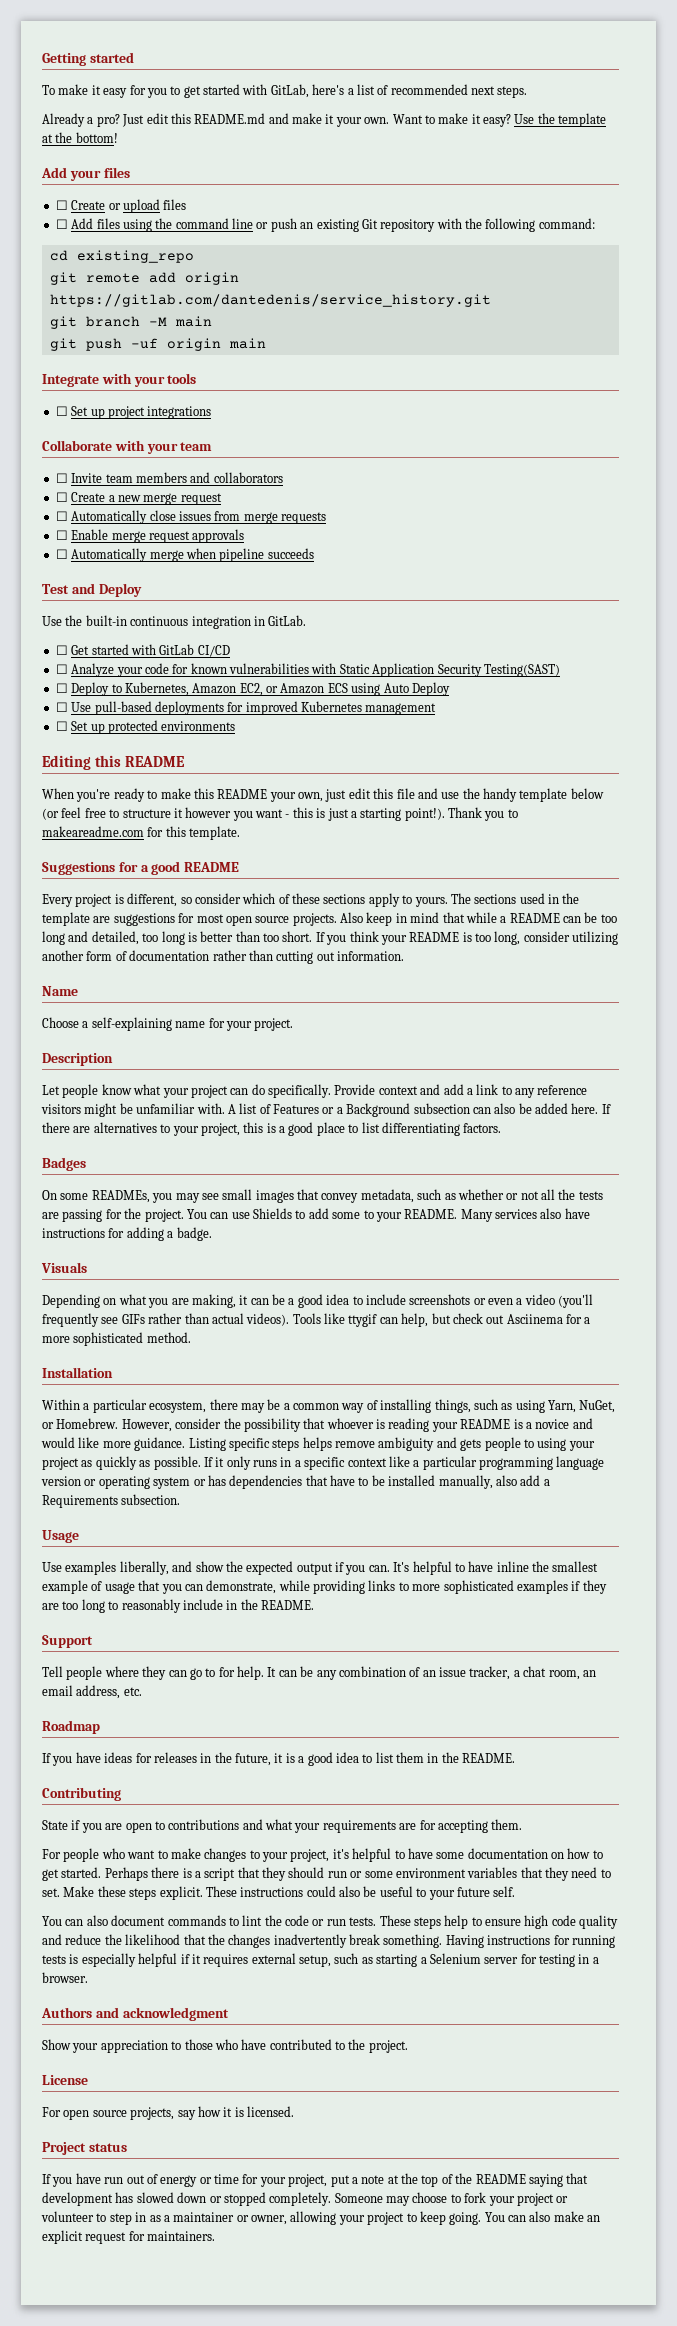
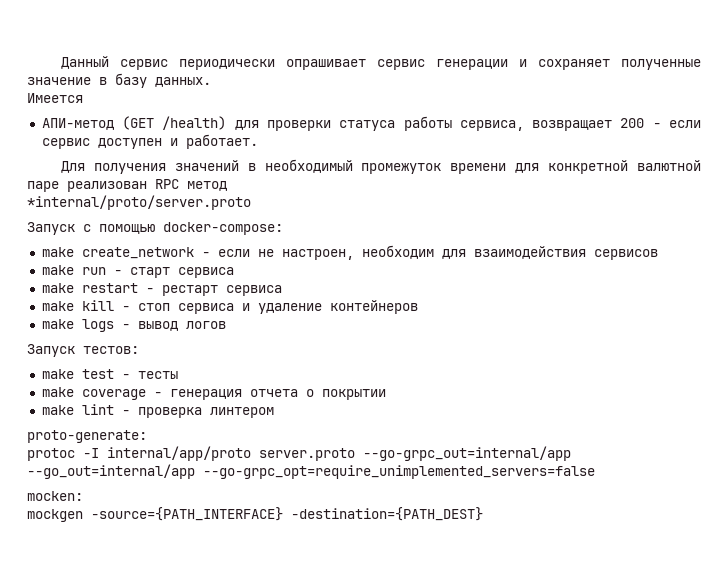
[42,52,134,66] [42,84,528,98] [42,113,607,127] [42,132,118,143] [41,167,130,181] [55,199,187,213] [55,218,595,232] [49,250,194,263] [49,272,239,285] [49,294,491,307] [49,316,212,329] [49,338,266,351] [42,373,197,387] [55,406,212,419] [42,440,213,454] [55,472,283,483] [55,492,222,505] [55,510,326,524] [55,529,245,543] [55,548,314,562] [42,583,142,597] [42,615,307,629] [55,644,230,657] [55,663,560,677] [55,682,450,696] [55,701,437,715] [55,720,236,734] [42,755,185,770] [42,788,604,802] [42,807,518,821] [42,826,241,840] [42,861,240,875] [42,893,580,907] [42,912,617,926] [42,931,619,945] [42,950,404,964] [42,986,78,996] [42,1017,294,1031] [42,1053,113,1066] [42,1084,588,1098] [41,1103,611,1117] [42,1122,502,1136] [42,1157,86,1171] [42,1189,603,1203] [42,1208,590,1222] [42,1227,212,1241] [41,1262,87,1273] [42,1294,594,1308] [42,1313,591,1327] [42,1332,191,1346] [42,1367,113,1378] [42,1399,616,1413] [42,1418,593,1432] [41,1437,595,1451] [42,1456,605,1470] [41,1475,550,1489] [42,1494,181,1508] [42,1530,79,1543] [42,1561,599,1575] [42,1580,607,1594] [42,1599,314,1613] [42,1635,93,1648] [42,1666,596,1680] [42,1685,142,1699] [42,1720,100,1734] [42,1752,516,1766] [42,1787,121,1801] [42,1819,523,1833] [42,1848,603,1862] [42,1867,611,1881] [42,1886,516,1900] [42,1915,619,1929] [42,1934,615,1948] [42,1953,599,1967] [42,1972,88,1983] [41,2007,229,2021] [42,2039,408,2053] [42,2075,88,2085] [42,2106,294,2120] [42,2142,127,2155] [42,2173,589,2187] [42,2192,569,2206] [41,2211,601,2225] [42,2230,216,2244] Getting started // To make it easy for you to get started with GitLab, here's a list of recommended next steps. // Already a pro? Just edit this README.md and make it your own. Want to make it easy? Use the template at the bottom! // Add your files // ☐ Create or upload files // ☐ Add files using the command line or push an existing Git repository with the following command: // cd existing_repo // git remote add origin https://gitlab.com/dantedenis/service_history.git // git branch -M main // git push -uf origin main // Integrate with your tools // ☐ Set up project integrations // Collaborate with your team // ☐ Invite team members and collaborators // ☐ Create a new merge request // ☐ Automatically close issues from merge requests // ☐ Enable merge request approvals // ☐ Automatically merge when pipeline succeeds // Test and Deploy // Use the built-in continuous integration in GitLab. // ☐ Get started with GitLab CI/CD // ☐ Analyze your code for known vulnerabilities with Static Application Security Testing(SAST) // ☐ Deploy to Kubernetes, Amazon EC2, or Amazon ECS using Auto Deploy // ☐ Use pull-based deployments for improved Kubernetes management // ☐ Set up protected environments // Editing this README // When you're ready to make this README your own, just edit this file and use the handy template below (or feel free to structure it however you want - this is just a starting point!). Thank you to makeareadme.com for this template. // Suggestions for a good README // Every project is different, so consider which of these sections apply to yours. The sections used in the template are suggestions for most open source projects. Also keep in mind that while a README can be too long and detailed, too long is better than too short. If you think your README is too long, consider utilizing another form of documentation rather than cutting out information. // Name // Choose a self-explaining name for your project. // Description // Let people know what your project can do specifically. Provide context and add a link to any reference visitors might be unfamiliar with. A list of Features or a Background subsection can also be added here. If there are alternatives to your project, this is a good place to list differentiating factors. // Badges // On some READMEs, you may see small images that convey metadata, such as whether or not all the tests are passing for the project. You can use Shields to add some to your README. Many services also have instructions for adding a badge. // Visuals // Depending on what you are making, it can be a good idea to include screenshots or even a video (you'll frequently see GIFs rather than actual videos). Tools like ttygif can help, but check out Asciinema for a more sophisticated method. // Installation // Within a particular ecosystem, there may be a common way of installing things, such as using Yarn, NuGet, or Homebrew. However, consider the possibility that whoever is reading your README is a novice and would like more guidance. Listing specific steps helps remove ambiguity and gets people to using your project as quickly as possible. If it only runs in a specific context like a particular programming language version or operating system or has dependencies that have to be installed manually, also add a Requirements subsection. // Usage // Use examples liberally, and show the expected output if you can. It's helpful to have inline the smallest example of usage that you can demonstrate, while providing links to more sophisticated examples if they are too long to reasonably include in the README. // Support // Tell people where they can go to for help. It can be any combination of an issue tracker, a chat room, an email address, etc. // Roadmap // If you have ideas for releases in the future, it is a good idea to list them in the README. // Contributing // State if you are open to contributions and what your requirements are for accepting them. // For people who want to make changes to your project, it's helpful to have some documentation on how to get started. Perhaps there is a script that they should run or some environment variables that they need to set. Make these steps explicit. These instructions could also be useful to your future self. // You can also document commands to lint the code or run tests. These steps help to ensure high code quality and reduce the likelihood that the changes inadvertently break something. Having instructions for running tests is especially helpful if it requires external setup, such as starting a Selenium server for testing in a browser. // Authors and acknowledgment // Show your appreciation to those who have contributed to the project. // License // For open source projects, say how it is licensed. // Project status // If you have run out of energy or time for your project, put a note at the top of the README saying that development has slowed down or stopped completely. Someone may choose to fork your project or volunteer to step in as a maintainer or owner, allowing your project to keep going. You can also make an explicit request for maintainers. -> [60,56,701,70] [27,73,211,88] [27,93,83,103] [41,116,701,131] [41,134,258,149] [60,159,701,174] [27,179,227,192] [27,195,251,210] [27,222,283,235] [41,245,658,260] [41,265,234,278] [41,283,282,296] [41,300,418,314] [41,319,226,332] [27,344,139,357] [41,369,178,379] [41,387,386,400] [41,404,274,418] [27,430,147,443] [27,446,571,461] [27,464,595,479] [27,491,83,501] [27,507,483,522] Данный сервис периодически опрашивает сервис генерации и сохраняет полученные значение в базу данных. // Имеется // АПИ-метод (GET /health) для проверки статуса работы сервиса, возвращает 200 - если сервис доступен и работает. // Для получения значений в необходимый промежуток времени для конкретной валютной паре реализован RPC метод // *internal/proto/server.proto // Запуск с помощью docker-compose: // make create_network - если не настроен, необходим для взаимодействия сервисов // make run - старт сервиса // make restart - рестарт сервиса // make kill - стоп сервиса и удаление контейнеров // make logs - вывод логов // Запуск тестов: // make test - тесты // make coverage - генерация отчета о покрытии // make lint - проверка линтером // proto-generate: // protoc -I internal/app/proto server.proto --go-grpc_out=internal/app --go_out=internal/app --go-grpc_opt=require_unimplemented_servers=false // mocken: // mockgen -source={PATH_INTERFACE} -destination={PATH_DEST}

